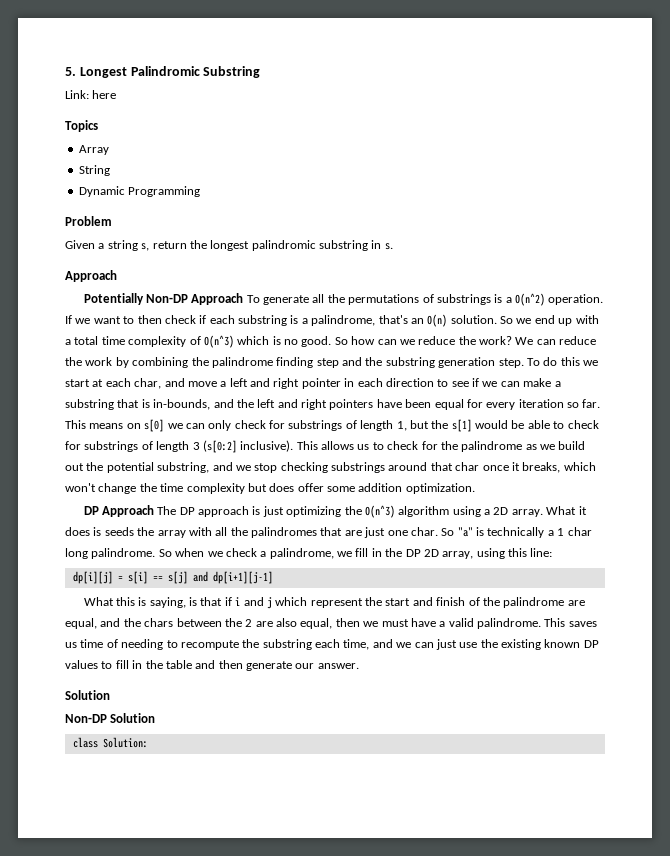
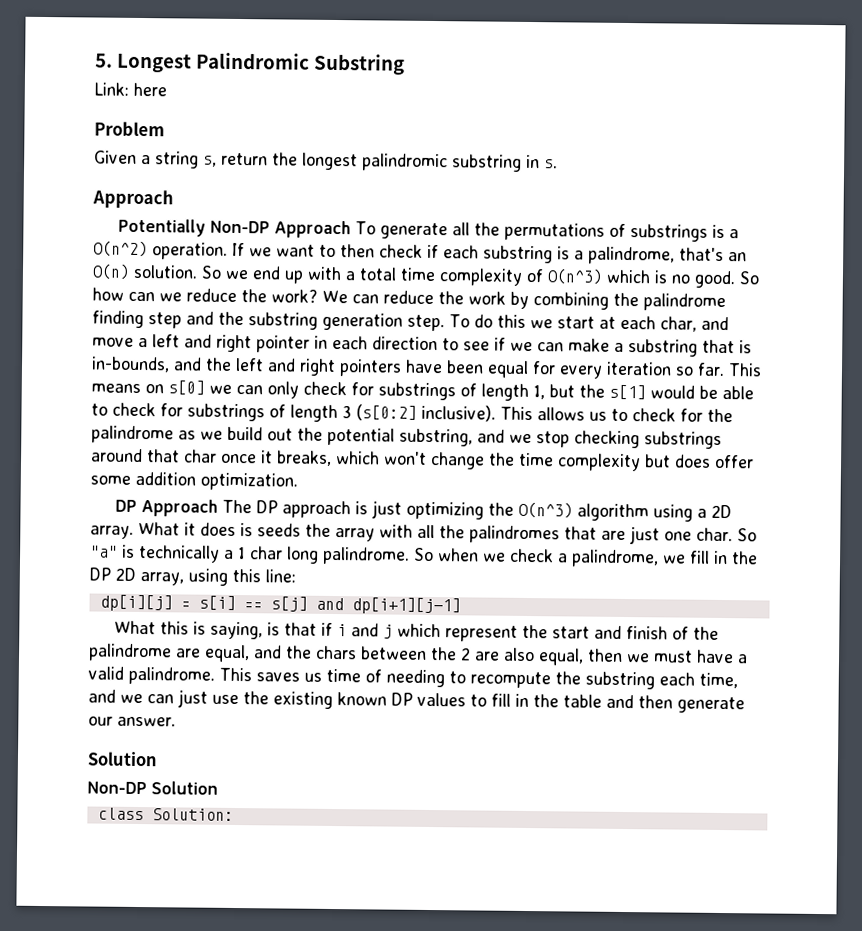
[65,120,98,132] [78,145,109,155] [78,165,110,176] [78,186,201,197] // Topics // Array // String // Dynamic Programming -> (167, 89) none

